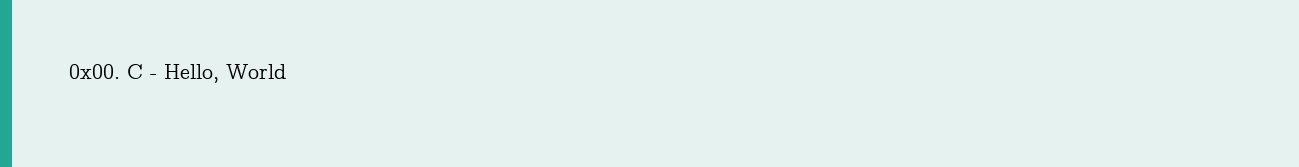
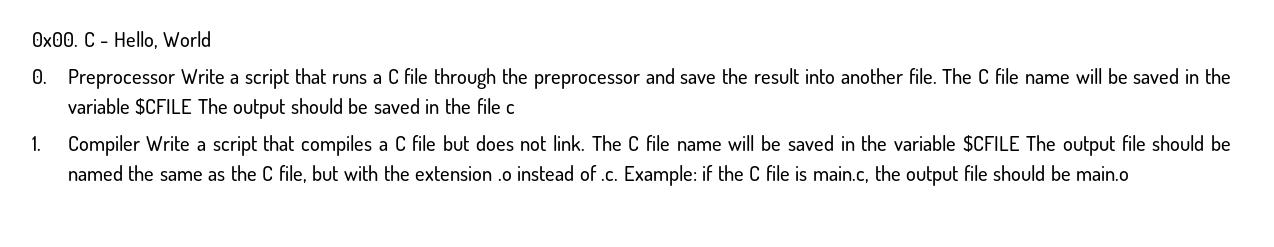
(286, 71) none -> [32,68,1232,89] [67,98,516,119] [32,135,1231,156] [67,165,1130,186] // 0. Preprocessor Write a script that runs a C file through the preprocessor and save the result into another file. The C file name will be saved in the variable $CFILE The output should be saved in the file c // 1. Compiler Write a script that compiles a C file but does not link. The C file name will be saved in the variable $CFILE The output file should be named the same as the C file, but with the extension .o instead of .c. Example: if the C file is main.c, the output file should be main.o

